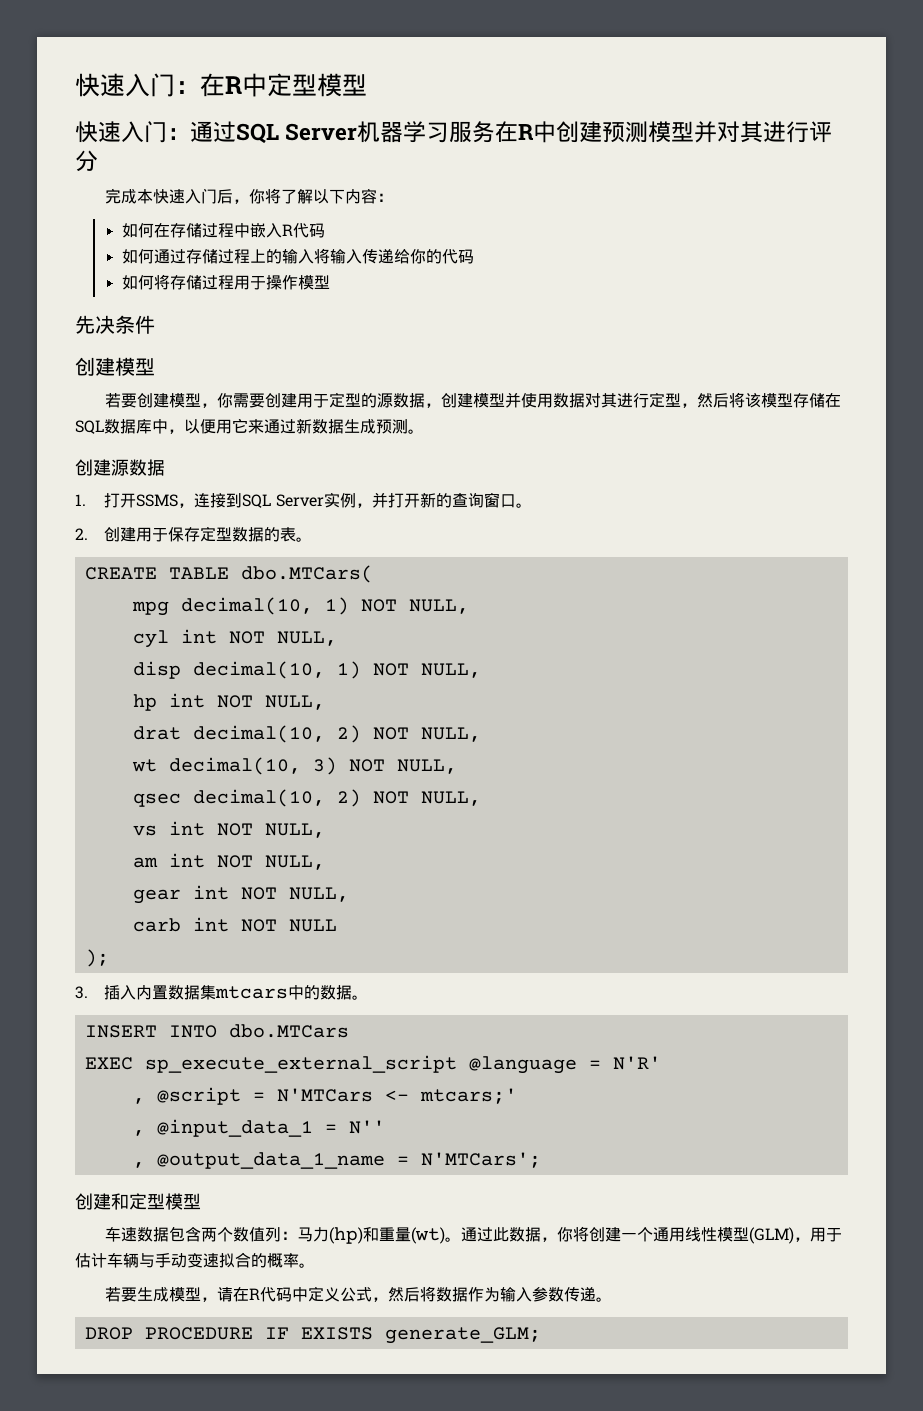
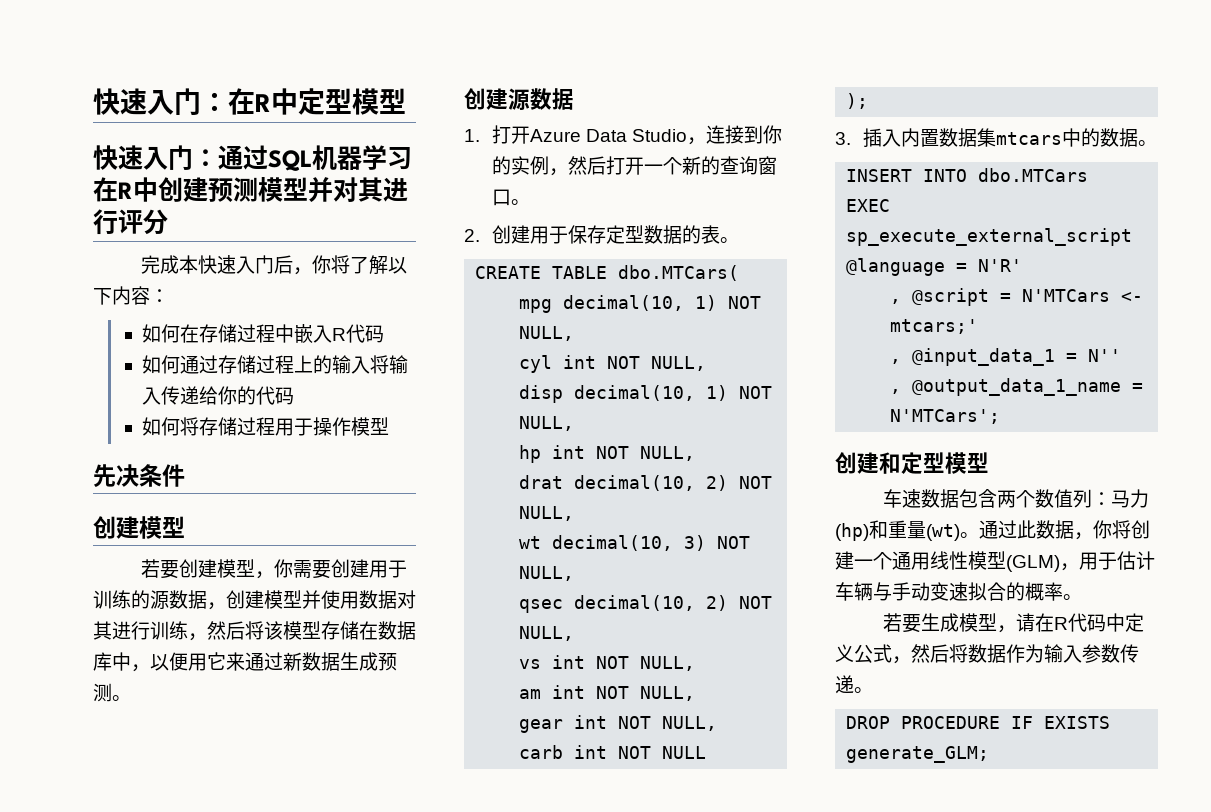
[285,123,358,141] Server -> (312, 160) none
[449,121,496,143] 服务 -> (412, 158) none
[329,392,362,408] 定型 -> [93,590,131,609] 训练
[649,392,682,408] 定型 -> [150,621,188,640] 训练
[75,420,104,434] SQL -> (378, 630) none
[136,492,420,508] SSMS，连接到SQL Server实例，并打开 -> [529,125,783,145] [491,156,682,176] Azure Data Studio，连接到你的实例，然后打开一个

